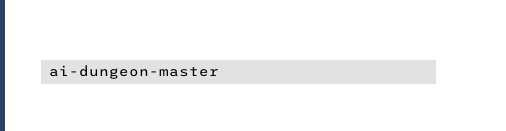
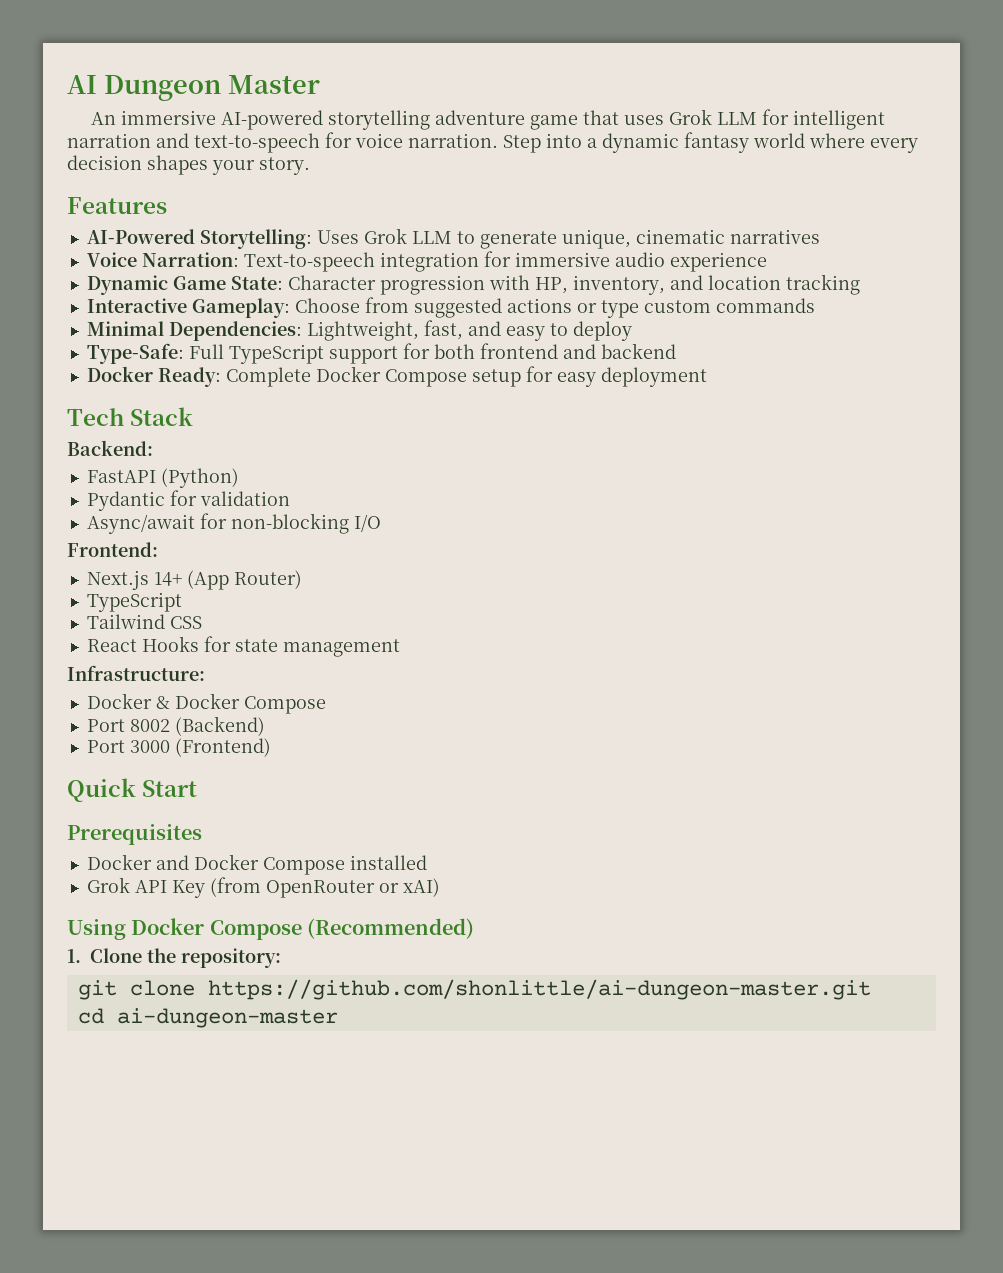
(49, 72) none -> [67,75,320,101] [91,109,886,130] [67,132,918,153] [67,155,310,175] [67,197,167,214] [86,228,820,249] [86,251,767,272] [86,274,860,295] [86,297,815,318] [86,320,632,341] [86,343,676,364] [86,366,707,387] [67,407,194,426] [67,440,153,456] [86,468,239,488] [86,490,290,511] [86,513,381,534] [67,542,158,557] [86,570,302,590] [86,592,182,612] [86,614,202,629] [86,636,400,657] [67,665,205,681] [86,693,326,714] [86,716,265,736] [86,738,271,757] [67,778,198,802] [67,824,202,845] [86,854,427,875] [86,877,440,898] [67,918,475,940] [67,948,281,968] [77,979,871,1000] [77,1008,104,1024] AI Dungeon Master // An immersive AI-powered storytelling adventure game that uses Grok LLM for intelligent narration and text-to-speech for voice narration. Step into a dynamic fantasy world where every decision shapes your story. // Features // AI-Powered Storytelling: Uses Grok LLM to generate unique, cinematic narratives // Voice Narration: Text-to-speech integration for immersive audio experience // Dynamic Game State: Character progression with HP, inventory, and location tracking // Interactive Gameplay: Choose from suggested actions or type custom commands // Minimal Dependencies: Lightweight, fast, and easy to deploy // Type-Safe: Full TypeScript support for both frontend and backend // Docker Ready: Complete Docker Compose setup for easy deployment // Tech Stack // Backend: // FastAPI (Python) // Pydantic for validation // Async/await for non-blocking I/O // Frontend: // Next.js 14+ (App Router) // TypeScript // Tailwind CSS // React Hooks for state management // Infrastructure: // Docker & Docker Compose // Port 8002 (Backend) // Port 3000 (Frontend) // Quick Start // Prerequisites // Docker and Docker Compose installed // Grok API Key (from OpenRouter or xAI) // Using Docker Compose (Recommended) // 1. Clone the repository: // git clone https://github.com/shonlittle/ai-dungeon-master.git // cd

